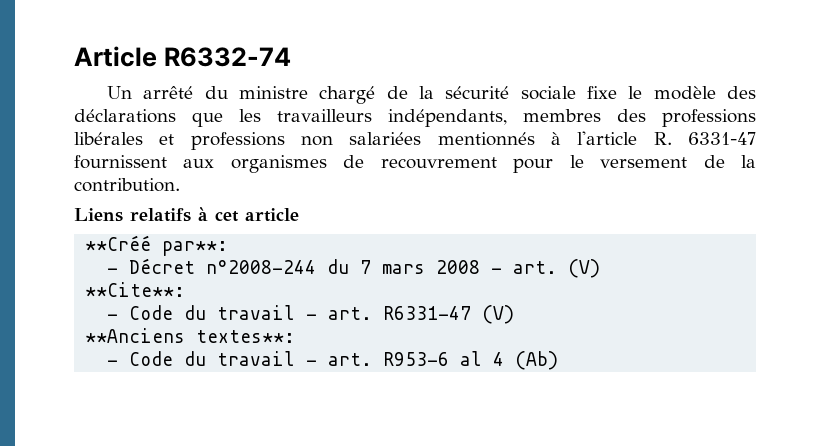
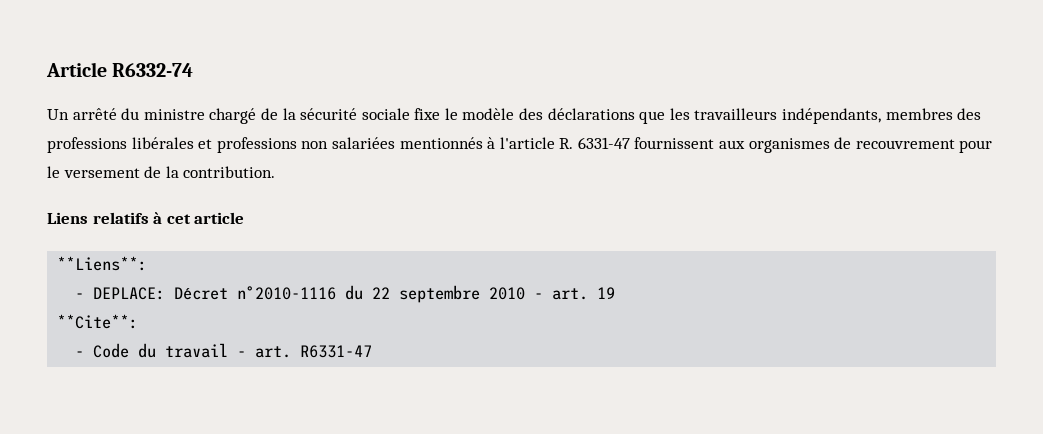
[85,235,229,256] [107,258,601,278] **Créé par**: // - Décret n°2008-244 du 7 mars 2008 - art. (V) -> [57,256,148,271] [75,285,616,303] **Liens**: // - DEPLACE: Décret n°2010-1116 du 22 septembre 2010 - art. 19
[482,305,515,324] [85,328,296,343] [107,351,559,370] (V) // **Anciens textes**: // - Code du travail - art. R953-6 al 4 (Ab) -> (373, 351) none

